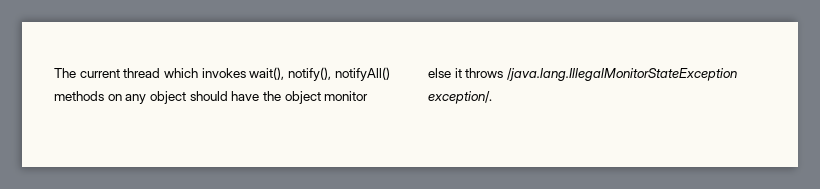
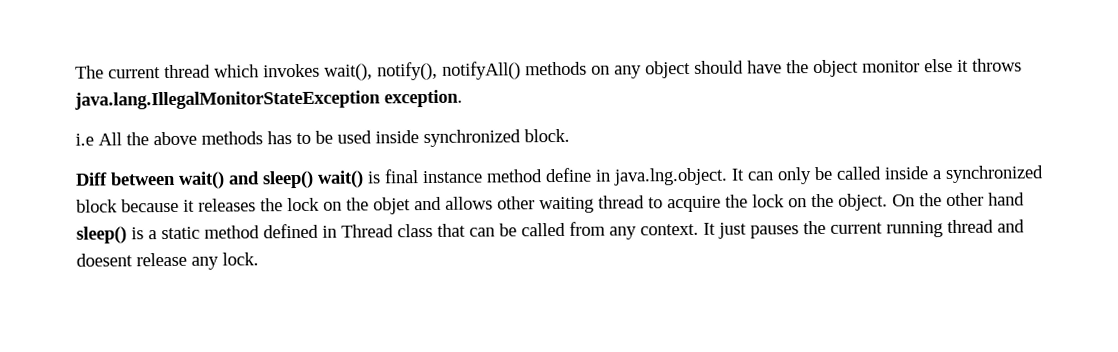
[506,68,737,81] [428,91,492,104] /java.lang.IllegalMonitorStateException exception/. -> [74,89,463,110] [75,128,570,148] [75,165,1044,189] [76,192,1025,215] [76,219,1025,244] [76,252,259,270] java.lang.IllegalMonitorStateException exception. // i.e All the above methods has to be used inside synchronized block. // Diff between wait() and sleep() wait() is final instance method define in java.lng.object. It can only be called inside a synchronized block because it releases the lock on the objet and allows other waiting thread to acquire the lock on the object. On the other hand sleep() is a static method defined in Thread class that can be called from any context. It just pauses the current running thread and doesent release any lock.

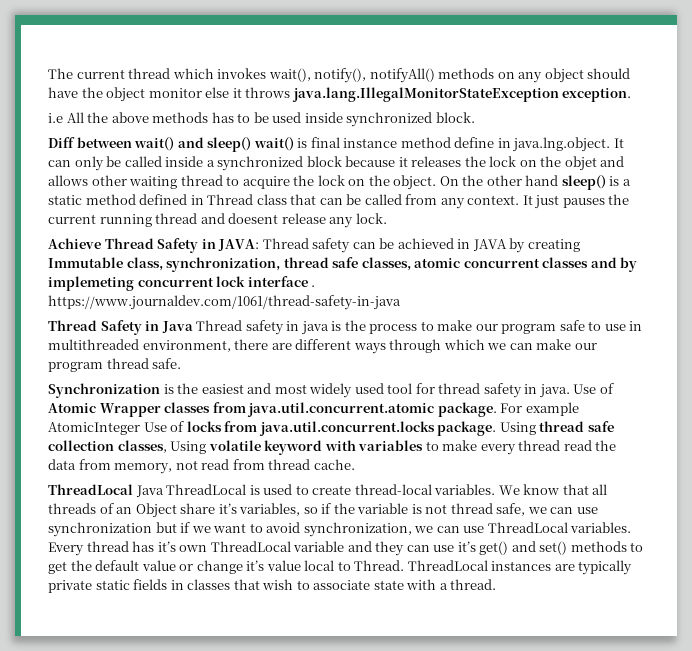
(259, 259) none -> [48,238,580,253] [48,257,638,272] [48,276,316,291] [48,295,401,310] [48,320,643,335] [48,339,597,354] [48,358,182,372] [48,383,614,398] [48,402,579,417] [48,421,614,436] [48,440,617,455] [48,459,355,474] [48,484,608,497] [48,503,598,518] [48,522,632,537] [48,541,644,556] [48,560,633,575] [48,579,497,593] // Achieve Thread Safety in JAVA: Thread safety can be achieved in JAVA by creating Immutable class, synchronization, thread safe classes, atomic concurrent classes and by implemeting concurrent lock interface . https://www.journaldev.com/1061/thread-safety-in-java // Thread Safety in Java Thread safety in java is the process to make our program safe to use in multithreaded environment, there are different ways through which we can make our program thread safe. // Synchronization is the easiest and most widely used tool for thread safety in java. Use of Atomic Wrapper classes from java.util.concurrent.atomic package. For example AtomicInteger Use of locks from java.util.concurrent.locks package. Using thread safe collection classes, Using volatile keyword with variables to make every thread read the data from memory, not read from thread cache. // ThreadLocal Java ThreadLocal is used to create thread-local variables. We know that all threads of an Object share it’s variables, so if the variable is not thread safe, we can use synchronization but if we want to avoid synchronization, we can use ThreadLocal variables. Every thread has it’s own ThreadLocal variable and they can use it’s get() and set() methods to get the default value or change it’s value local to Thread. ThreadLocal instances are typically private static fields in classes that wish to associate state with a thread.

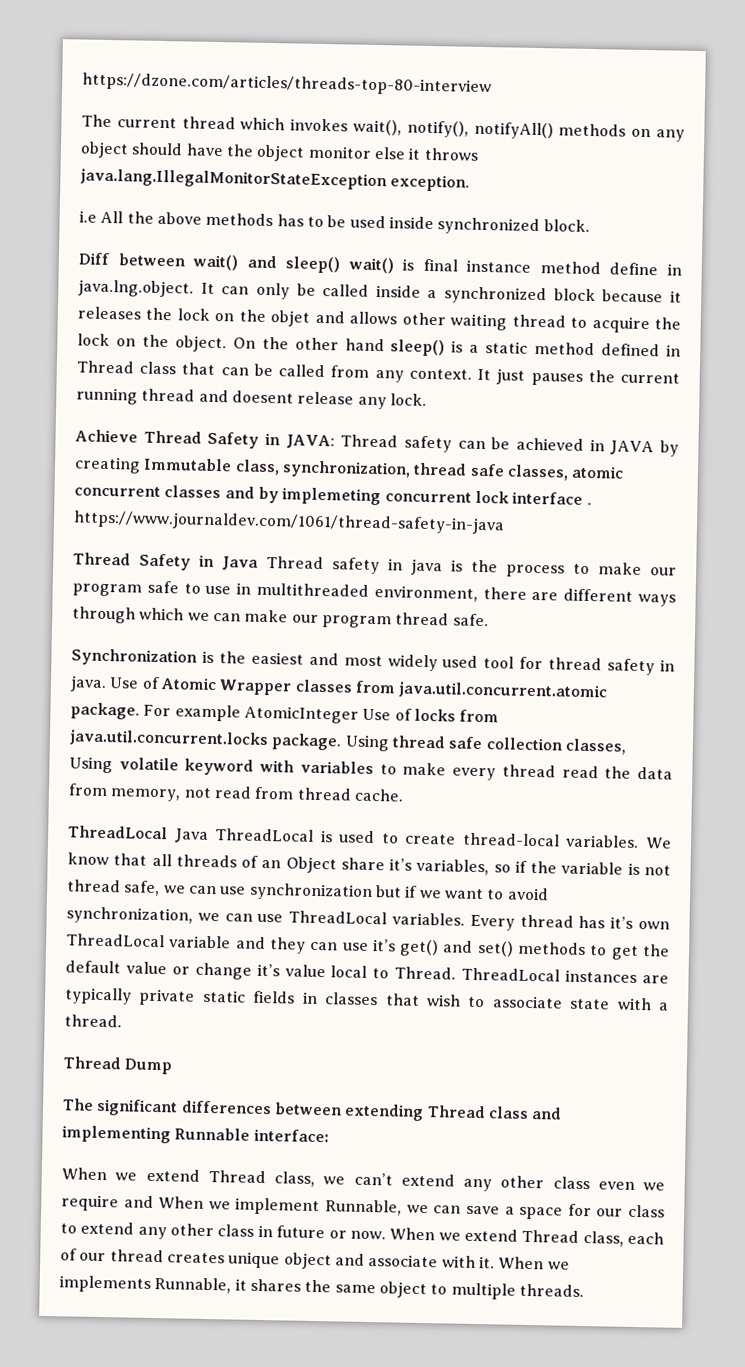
(48, 73) none -> [82,72,492,97] https://dzone.com/articles/threads-top-80-interview //
(497, 584) none -> [63,1056,173,1075] [62,1098,563,1122] [61,1125,329,1144] [61,1167,665,1192] [61,1194,666,1220] [60,1221,664,1247] [60,1248,570,1270] [59,1275,584,1300] // Thread Dump // The significant differences between extending Thread class and implementing Runnable interface: // When we extend Thread class, we can’t extend any other class even we require and When we implement Runnable, we can save a space for our class to extend any other class in future or now. When we extend Thread class, each of our thread creates unique object and associate with it. When we implements Runnable, it shares the same object to multiple threads.

